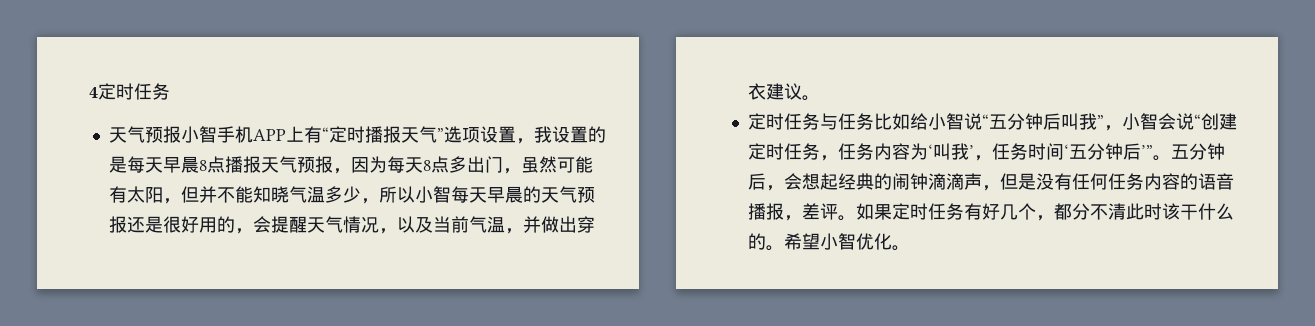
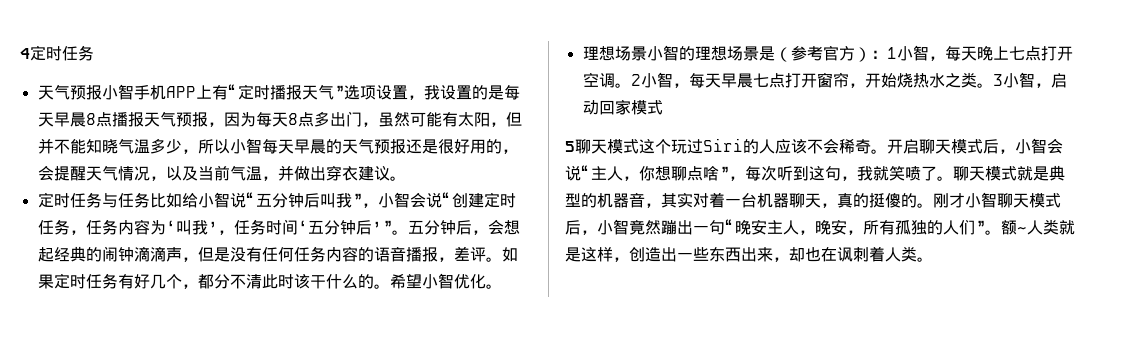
(910, 248) none -> [582,45,1073,62] [582,72,1067,88] [582,99,663,115] [565,138,1063,154] [565,165,1065,181] [565,192,1061,208] [565,219,1075,235] [565,246,933,262] // 理想场景小智的理想场景是（参考官方）：1小智，每天晚上七点打开空调。2小智，每天早晨七点打开窗帘，开始烧热水之类。3小智，启动回家模式 // 5聊天模式这个玩过Siri的人应该不会稀奇。开启聊天模式后，小智会说“主人，你想聊点啥”，每次听到这句，我就笑喷了。聊天模式就是典型的机器音，其实对着一台机器聊天，真的挺傻的。刚才小智聊天模式后，小智竟然蹦出一句“晚安主人，晚安，所有孤独的人们”。额~人类就是这样，创造出一些东西出来，却也在讽刺着人类。

